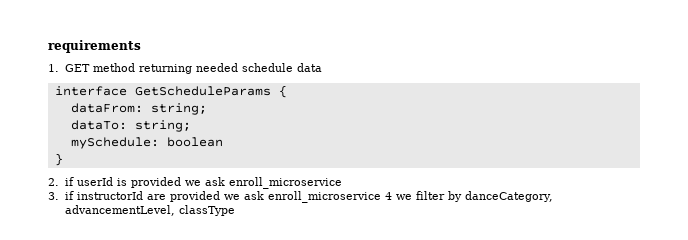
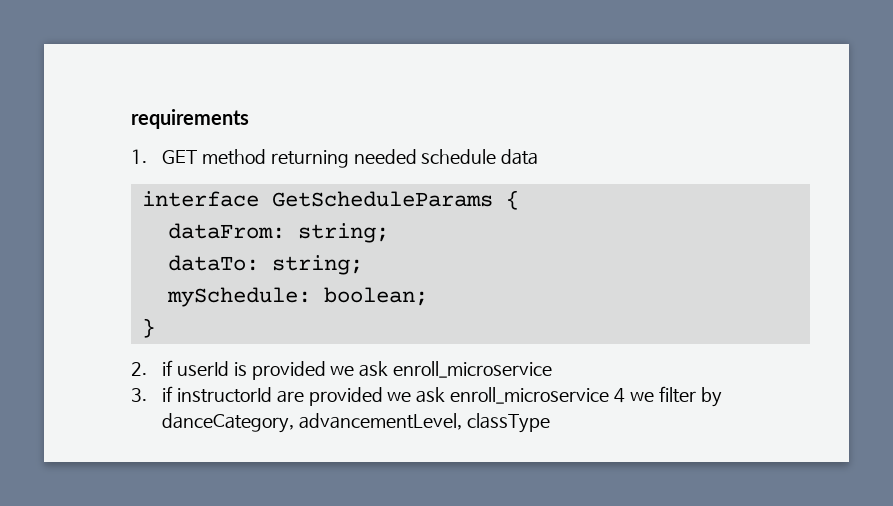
[166,137,223,147] boolean -> [323,287,428,306] boolean;

